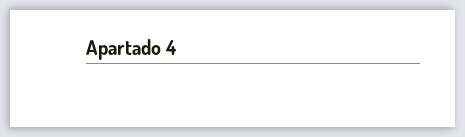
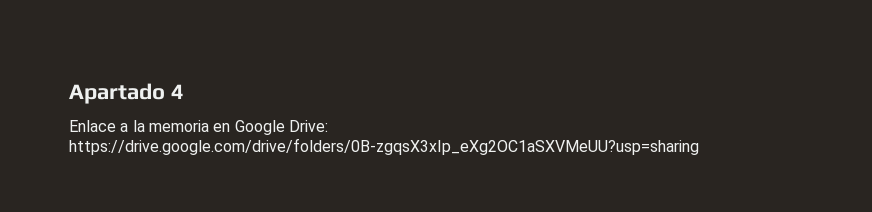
(178, 47) none -> [69,120,328,135] [69,138,699,155] // Enlace a la memoria en Google Drive: https://drive.google.com/drive/folders/0B-zgqsX3xIp_eXg2OC1aSXVMeUU?usp=sharing

